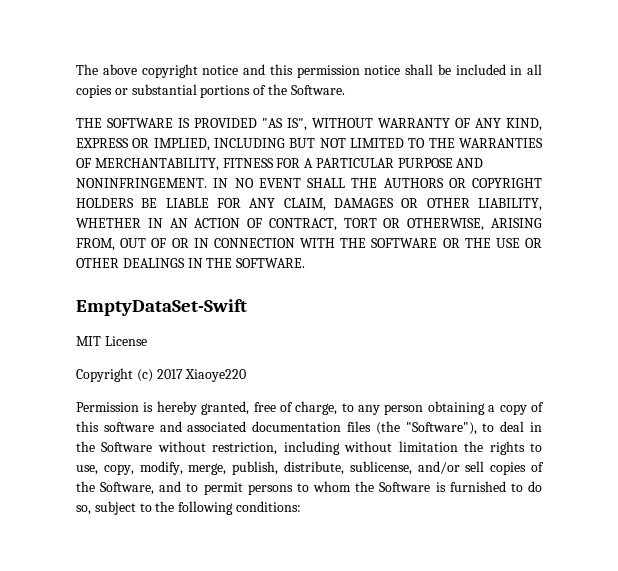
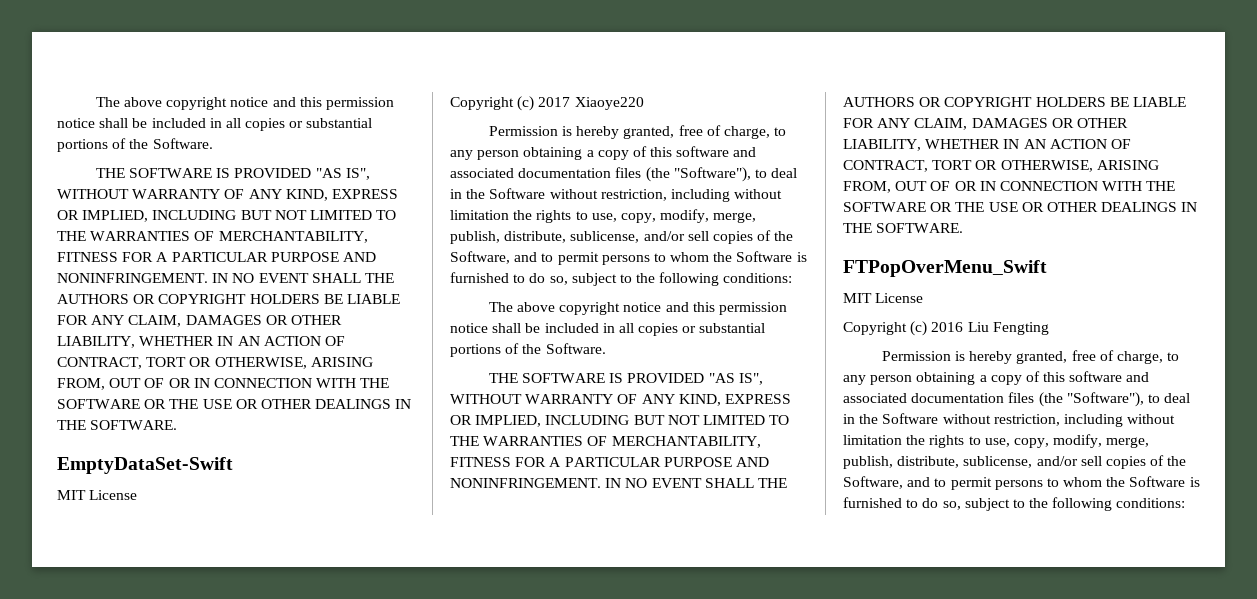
(301, 506) none -> [488,302,788,315] [450,323,766,336] [450,343,606,357] [488,373,763,385] [450,394,791,406] [450,415,790,427] [450,436,761,448] [450,457,769,467] [450,478,787,488] [843,97,1186,107] [843,118,1128,130] [843,139,1131,151] [843,160,1159,172] [843,181,1176,193] [843,202,1198,212] [843,223,964,233] [843,260,1047,277] [843,293,924,303] [843,321,1049,336] [881,350,1180,364] [843,371,1150,385] [843,392,1191,407] [843,413,1176,427] [843,434,1150,448] [843,455,1187,469] [843,476,1200,490] [843,497,1186,511] // The above copyright notice and this permission notice shall be included in all copies or substantial portions of the Software. // THE SOFTWARE IS PROVIDED "AS IS", WITHOUT WARRANTY OF ANY KIND, EXPRESS OR IMPLIED, INCLUDING BUT NOT LIMITED TO THE WARRANTIES OF MERCHANTABILITY, FITNESS FOR A PARTICULAR PURPOSE AND NONINFRINGEMENT. IN NO EVENT SHALL THE AUTHORS OR COPYRIGHT HOLDERS BE LIABLE FOR ANY CLAIM, DAMAGES OR OTHER LIABILITY, WHETHER IN AN ACTION OF CONTRACT, TORT OR OTHERWISE, ARISING FROM, OUT OF OR IN CONNECTION WITH THE SOFTWARE OR THE USE OR OTHER DEALINGS IN THE SOFTWARE. // FTPopOverMenu_Swift // MIT License // Copyright (c) 2016 Liu Fengting // Permission is hereby granted, free of charge, to any person obtaining a copy of this software and associated documentation files (the "Software"), to deal in the Software without restriction, including without limitation the rights to use, copy, modify, merge, publish, distribute, sublicense, and/or sell copies of the Software, and to permit persons to whom the Software is furnished to do so, subject to the following conditions:

